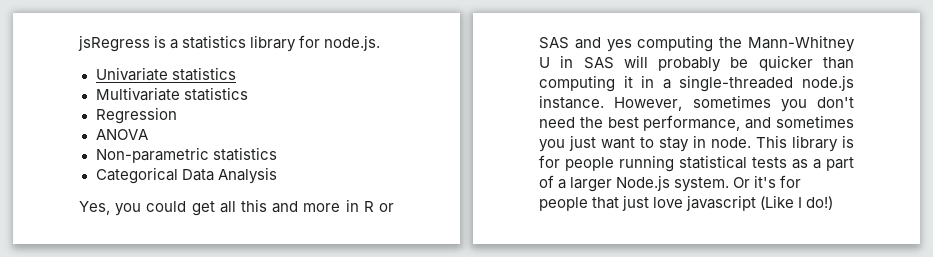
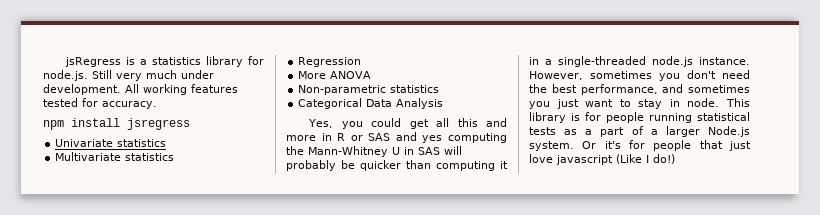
(381, 43) none -> [92,70,214,81] [43,84,238,95] [43,98,157,109] [43,118,190,130] Still very much under development. All working features tested for accuracy. // npm install jsregress
(177, 115) none -> [298,71,327,79] More

